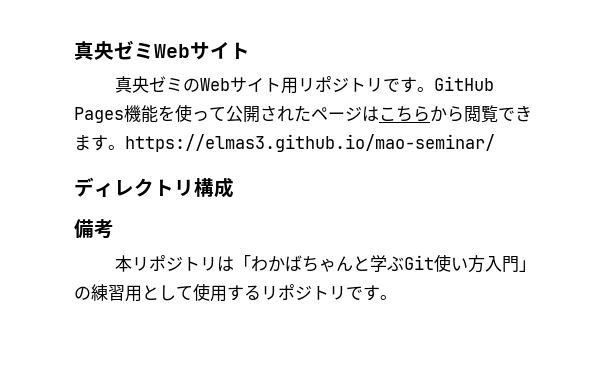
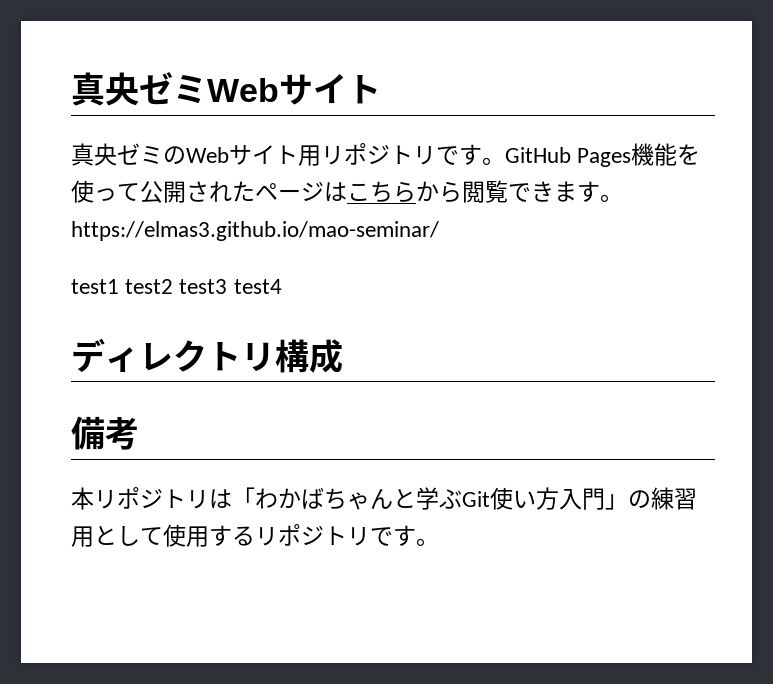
(495, 143) none -> [71,279,282,294] // test1 test2 test3 test4

